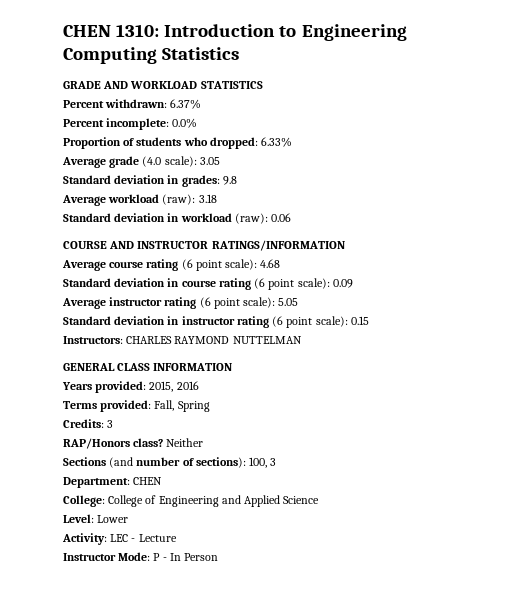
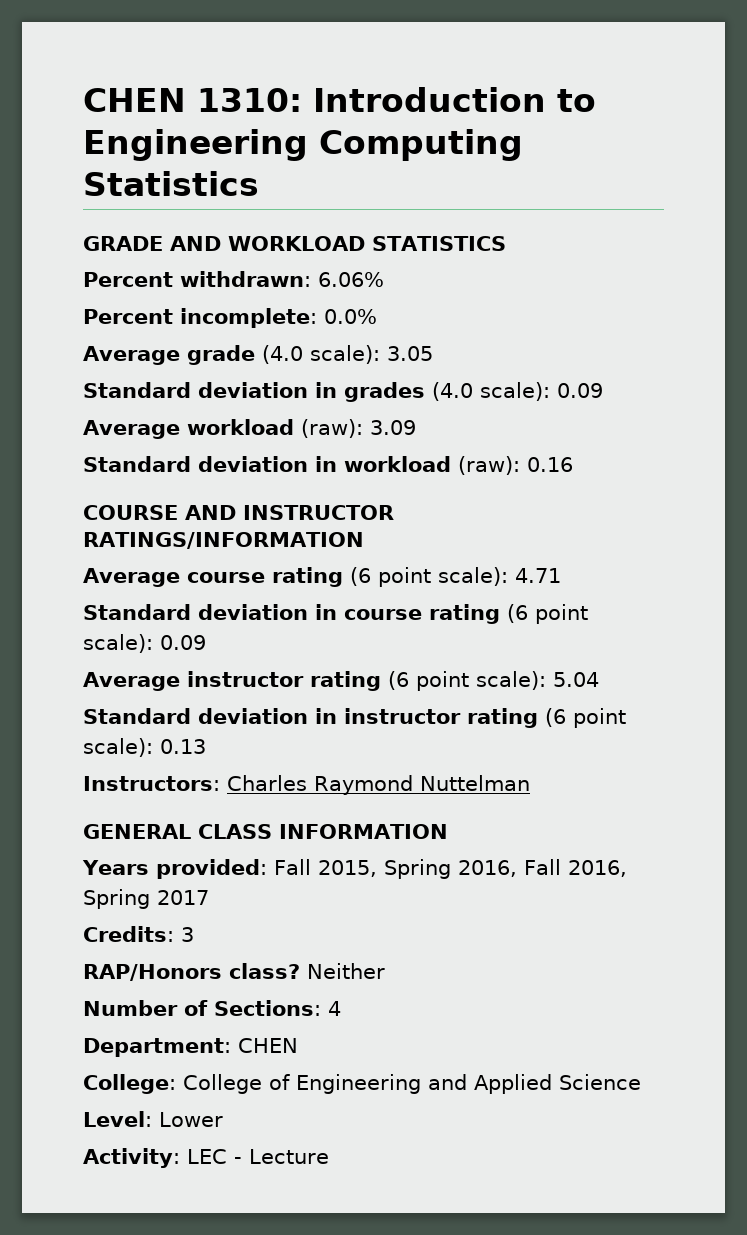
[170,99,202,109] 6.37% -> [318,272,384,287] 6.06%
[63,137,293,149] // Proportion of students who dropped: 6.33% -> (377, 316) none
[181,175,237,187] grades: 9.8 -> [344,382,603,402] grades (4.0 scale): 0.09
[198,194,217,203] 3.18 -> [369,420,416,435] 3.09
[271,213,292,222] 0.06 -> [527,457,573,472] 0.16
[260,259,281,268] 4.68 -> [514,568,561,583] 4.71
[278,298,299,306] 5.05 -> [552,672,599,687] 5.04
[350,316,369,325] 0.15 -> [160,739,206,754] 0.13
[126,336,302,344] CHARLES RAYMOND NUTTELMAN -> [227,775,530,795] Charles Raymond Nuttelman
[149,381,199,392] [63,400,210,412] 2015, 2016 // Terms provided: Fall, Spring -> [273,859,627,879] [83,889,209,909] Fall 2015, Spring 2016, Fall 2016, Spring 2017
[63,457,277,468] Sections (and number of sections): 100, 3 -> [83,1000,341,1016] Number of Sections: 4
[63,552,219,561] // Instructor Mode: P - In Person -> (329, 1156) none

